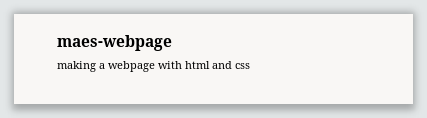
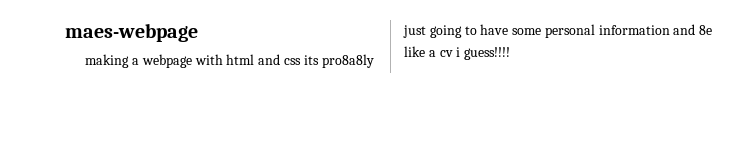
(250, 66) none -> [303,54,374,68] [403,24,713,38] [404,46,511,60] its pro8a8ly just going to have some personal information and 8e like a cv i guess!!!!

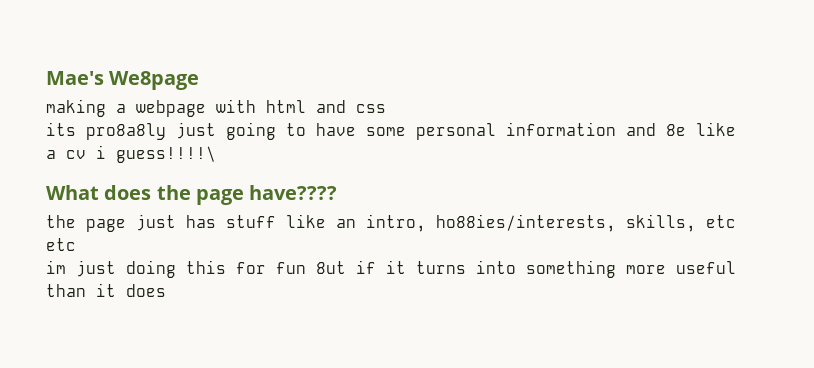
[65,23,198,42] maes-webpage -> [46,71,200,90] Mae's We8page
(302, 61) none -> (386, 108) //
[464,47,511,60] guess!!!! -> [116,146,216,163] [46,185,338,205] [46,214,736,232] [46,238,76,251] [46,260,736,278] [46,283,166,297] guess!!!!\ // What does the page have???? // the page just has stuff like an intro, ho88ies/interests, skills, etc etc // im just doing this for fun 8ut if it turns into something more useful than it does

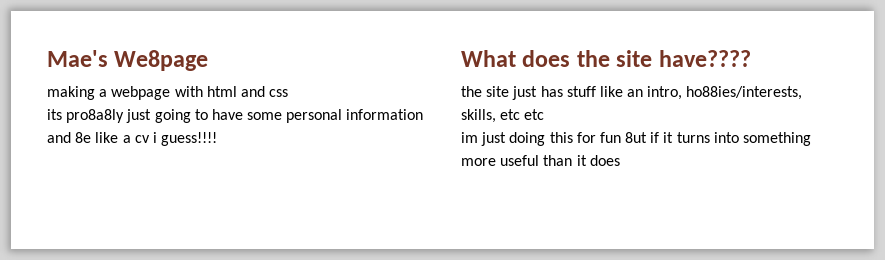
[116,146,216,163] guess!!!!\ -> [161,132,218,146] guess!!!!
[195,189,244,205] page -> [616,50,653,67] site
[86,219,126,232] page -> [486,86,510,97] site

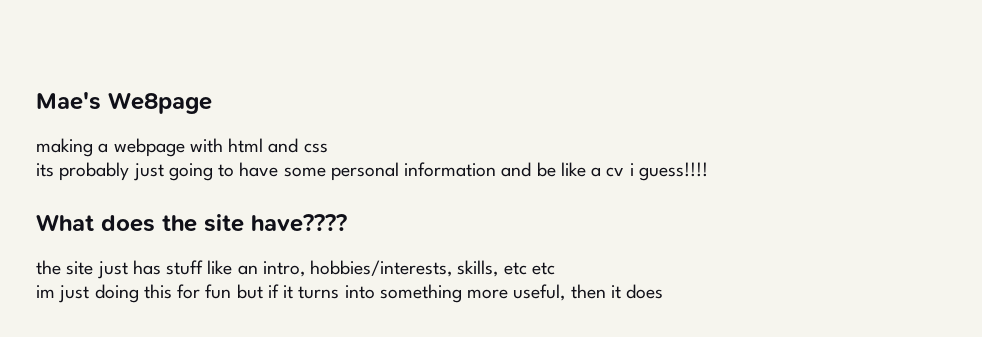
[66,109,125,123] pro8a8ly -> [59,162,130,181] probably
[75,132,92,143] 8e -> [536,162,556,177] be
[686,86,803,100] ho88ies/interests, -> [310,260,453,277] hobbies/interests,
[625,132,648,143] 8ut -> [236,284,263,299] but
[500,155,573,166] useful than -> [513,284,606,301] useful, then

